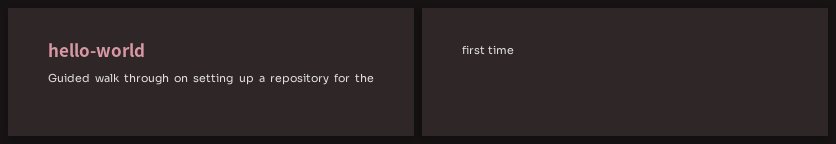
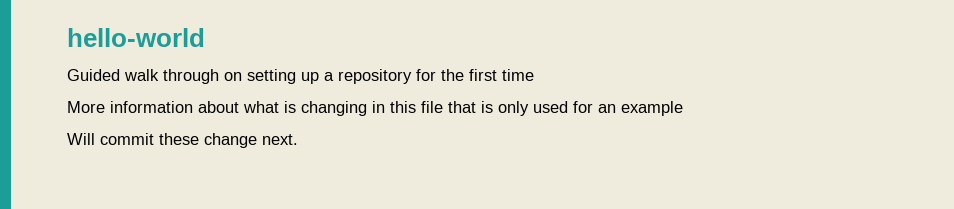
(514, 50) none -> [67,101,683,116] [67,133,298,148] // More information about what is changing in this file that is only used for an example // Will commit these change next.

